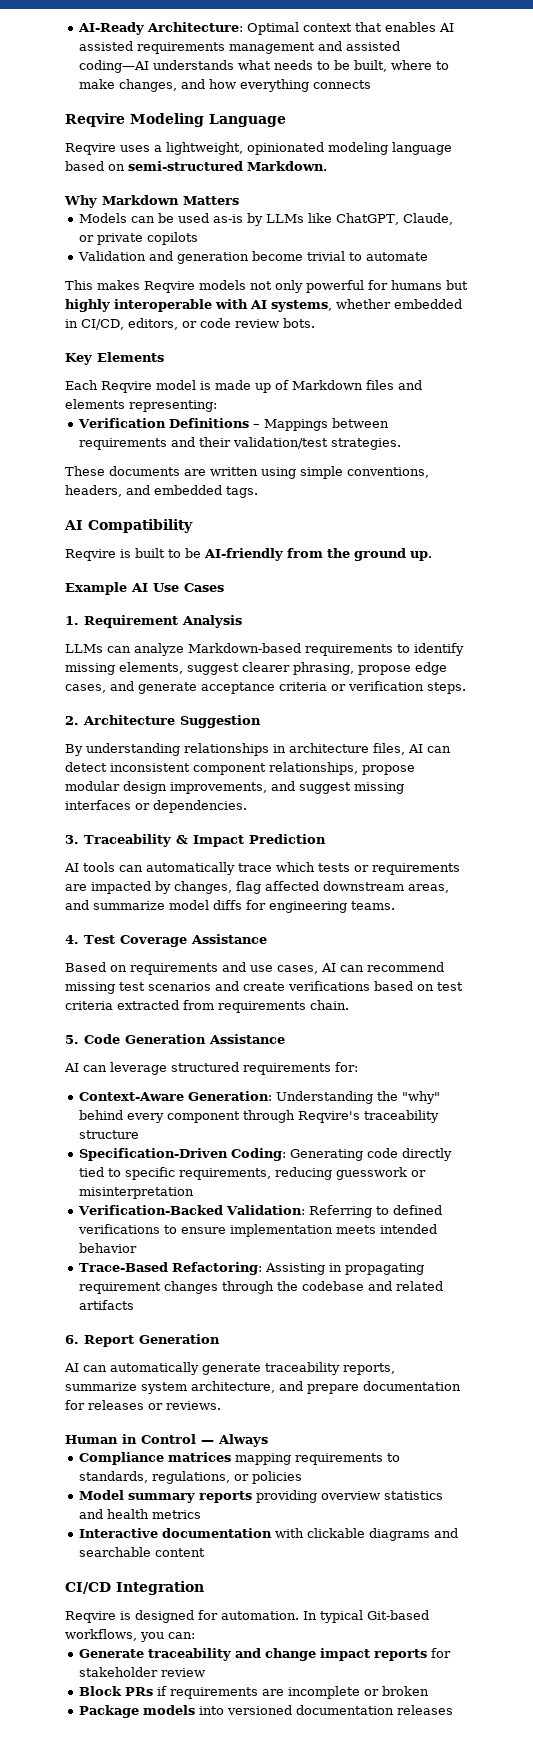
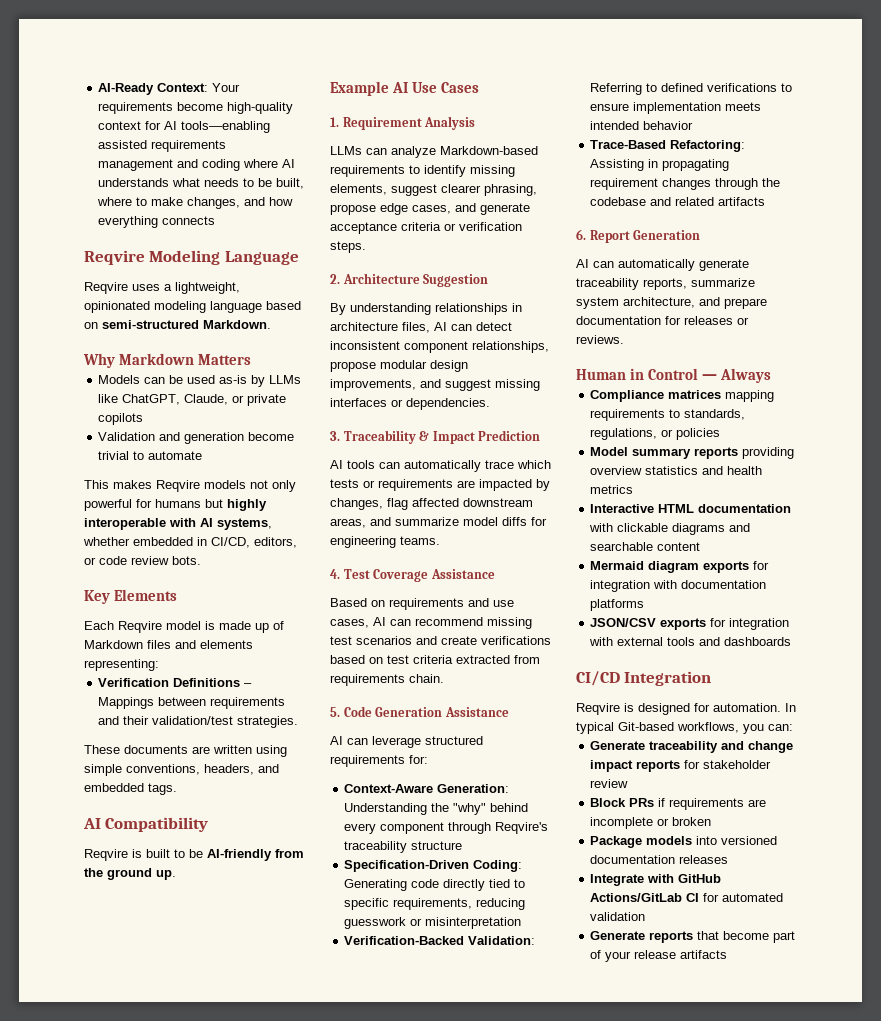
[146,22,454,35] Architecture: Optimal context that enables AI -> [157,83,241,92] [98,102,294,114] [98,121,271,133] Context: Your requirements become high-quality context for AI tools—enabling
[345,41,400,51] [78,60,149,73] assisted coding—AI -> [202,159,296,171] coding where AI
(158, 1533) none -> [658,504,695,513] HTML
(205, 1552) none -> [590,561,770,573] [590,580,767,592] [590,599,645,611] [590,618,790,630] [589,637,792,646] // Mermaid diagram exports for integration with documentation platforms // JSON/CSV exports for integration with external tools and dashboards
(453, 1710) none -> [590,874,722,886] [590,893,784,902] [590,912,646,921] [590,931,796,943] [590,950,728,962] // Integrate with GitHub Actions/GitLab CI for automated validation // Generate reports that become part of your release artifacts

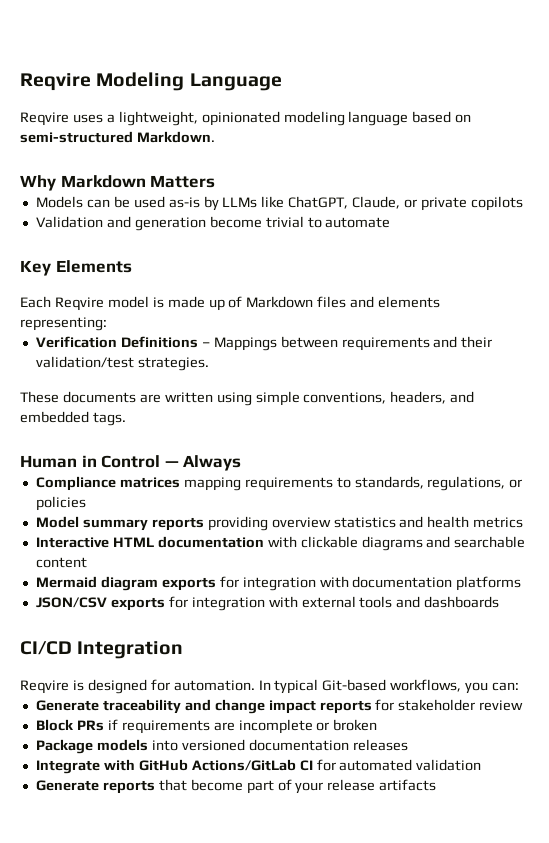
[98,83,241,95] [98,102,294,114] [98,121,271,133] [98,140,227,152] [98,159,296,171] [98,178,305,189] [97,197,294,209] [98,216,216,228] AI-Ready Context: Your requirements become high-quality context for AI tools—enabling assisted requirements management and coding where AI understands what needs to be built, where to make changes, and how everything connects // -> (20, 82) none
[84,480,296,492] [84,499,267,511] [84,518,272,530] [83,537,297,548] [84,556,201,565] // This makes Reqvire models not only powerful for humans but highly interoperable with AI systems, whether embedded in CI/CD, editors, or code review bots. -> (391, 222) none
[83,817,209,832] [84,849,304,861] [84,868,176,880] [330,81,480,96] [330,116,476,130] [330,146,538,158] [330,165,515,177] [330,184,537,196] [330,203,530,215] [330,222,522,234] [330,241,366,253] [330,273,489,287] [330,303,522,315] [330,322,512,333] [330,341,549,353] [330,360,468,372] [330,379,540,391] [330,398,490,410] [330,430,541,444] [330,460,551,472] [330,479,550,491] [330,498,533,510] [330,517,547,528] [330,536,440,548] [330,569,495,582] [330,598,514,610] [330,617,532,629] [330,636,551,645] [330,655,540,664] [330,674,444,686] [330,706,509,717] [330,736,483,748] [330,755,428,767] [344,784,510,793] [344,803,529,815] [344,822,549,834] [344,841,463,853] [344,860,523,872] [344,879,526,891] [344,898,526,910] [344,917,522,929] [344,936,536,945] [590,83,793,95] [590,102,762,114] [590,121,694,130] [590,140,746,152] [590,159,730,171] [590,178,781,190] [590,197,766,206] [576,229,701,243] [576,259,749,271] [576,278,755,290] [576,297,767,309] [576,316,749,325] [576,335,624,344] // AI Compatibility // Reqvire is built to be AI-friendly from the ground up. // Example AI Use Cases // 1. Requirement Analysis // LLMs can analyze Markdown-based requirements to identify missing elements, suggest clearer phrasing, propose edge cases, and generate acceptance criteria or verification steps. // 2. Architecture Suggestion // By understanding relationships in architecture files, AI can detect inconsistent component relationships, propose modular design improvements, and suggest missing interfaces or dependencies. // 3. Traceability & Impact Prediction // AI tools can automatically trace which tests or requirements are impacted by changes, flag affected downstream areas, and summarize model diffs for engineering teams. // 4. Test Coverage Assistance // Based on requirements and use cases, AI can recommend missing test scenarios and create verifications based on test criteria extracted from requirements chain. // 5. Code Generation Assistance // AI can leverage structured requirements for: // Context-Aware Generation: Understanding the "why" behind every component through Reqvire's traceability structure // Specification-Driven Coding: Generating code directly tied to specific requirements, reducing guesswork or misinterpretation // Verification-Backed Validation: Referring to defined verifications to ensure implementation meets intended behavior // Trace-Based Refactoring: Assisting in propagating requirement changes through the codebase and related artifacts // 6. Report Generation // AI can automatically generate traceability reports, summarize system architecture, and prepare documentation for releases or reviews. -> (126, 419) none

